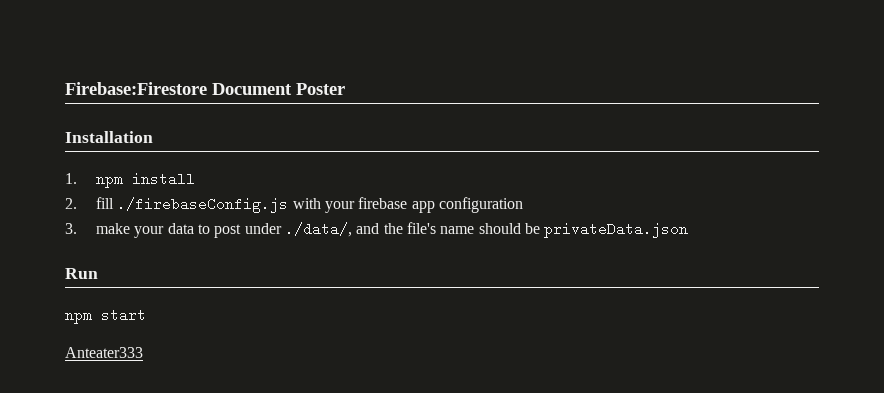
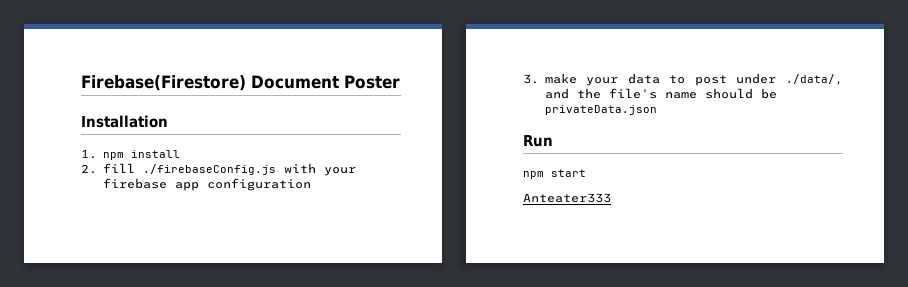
[65,82,207,95] Firebase:Firestore -> [81,75,246,91] Firebase(Firestore)

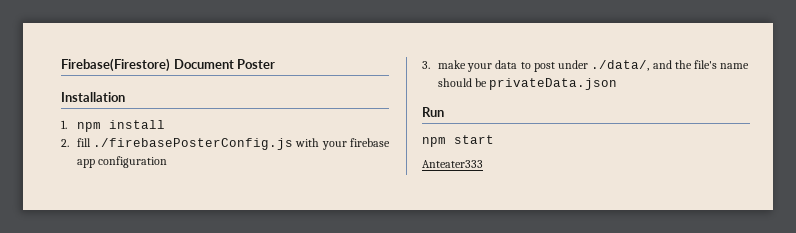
[142,164,276,175] ./firebaseConfig.js -> [93,138,294,150] ./firebasePosterConfig.js

